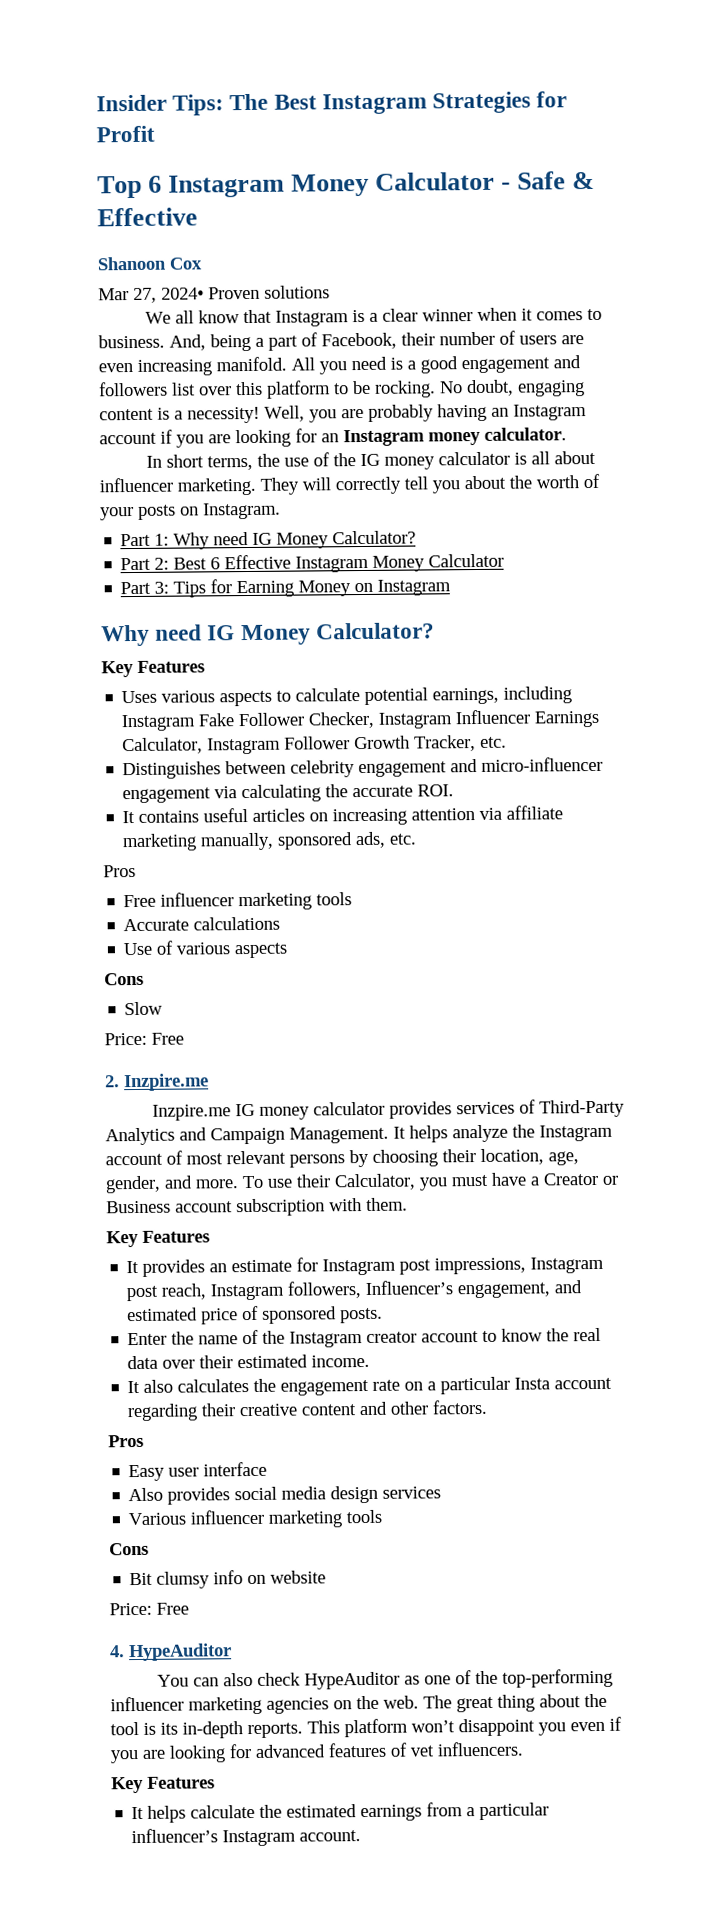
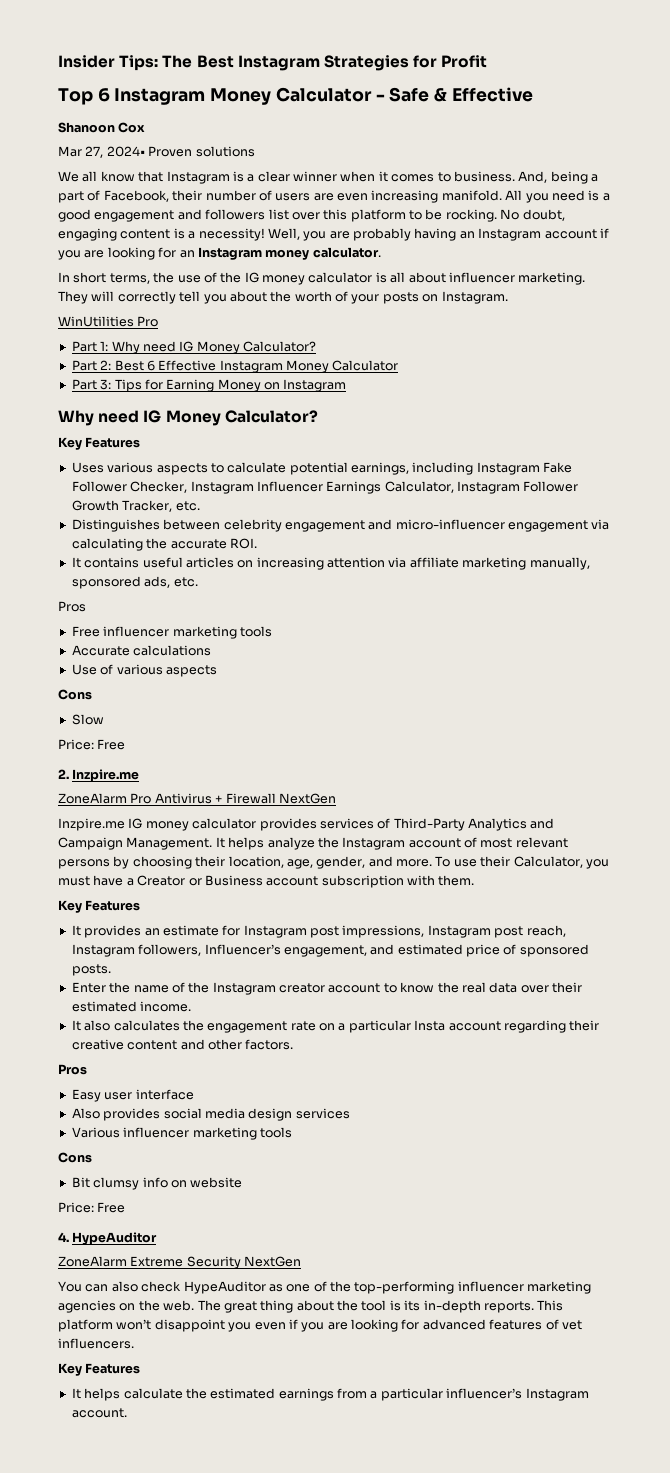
(281, 511) none -> [58,316,159,327] // WinUtilities Pro
(209, 1082) none -> [58,793,336,804] // ZoneAlarm Pro Antivirus + Firewall NextGen
(232, 1652) none -> [58,1256,302,1269] // ZoneAlarm Extreme Security NextGen

